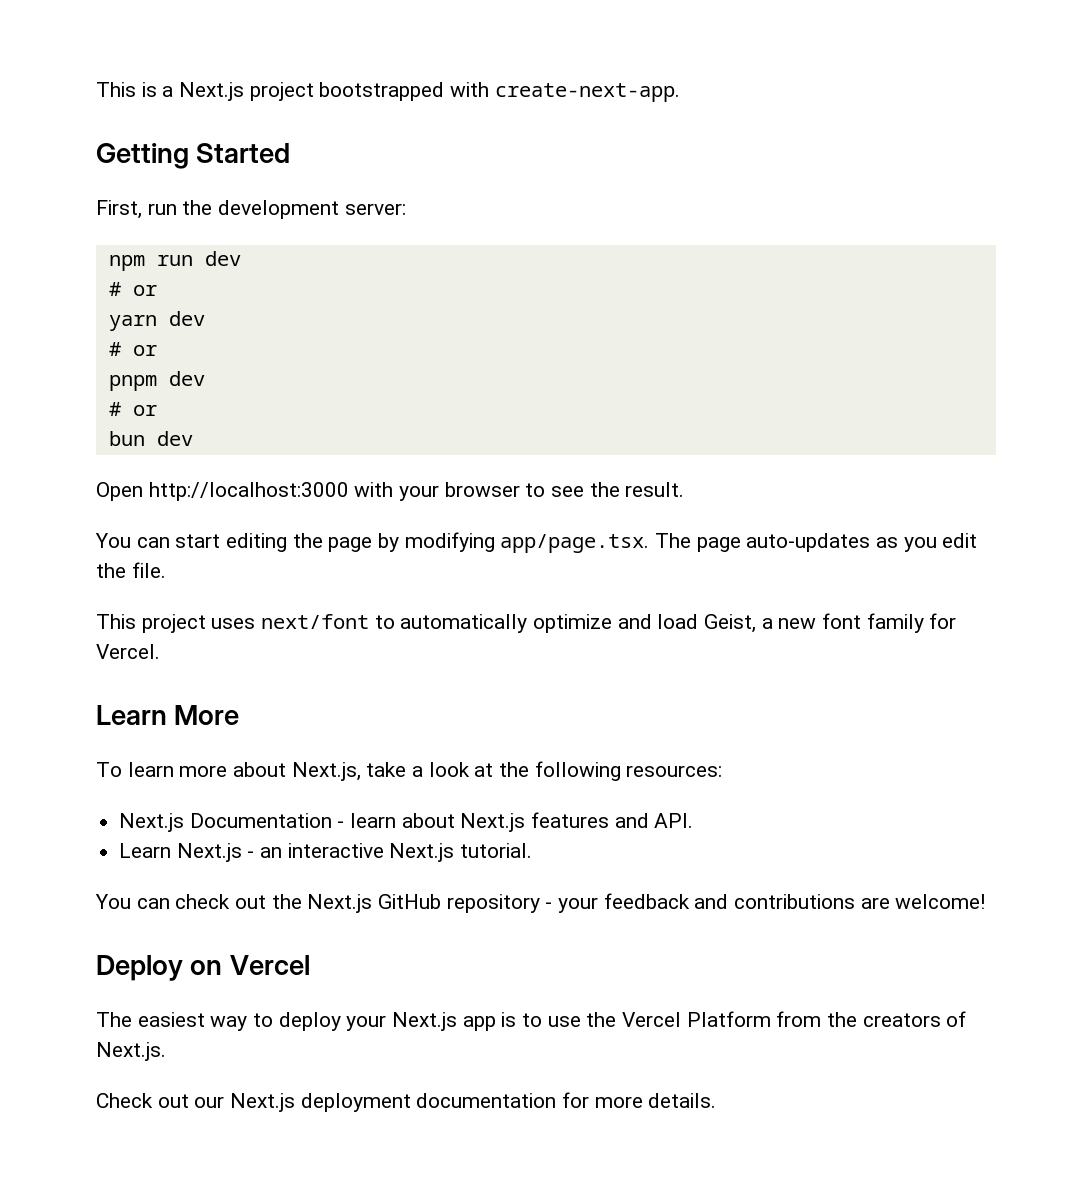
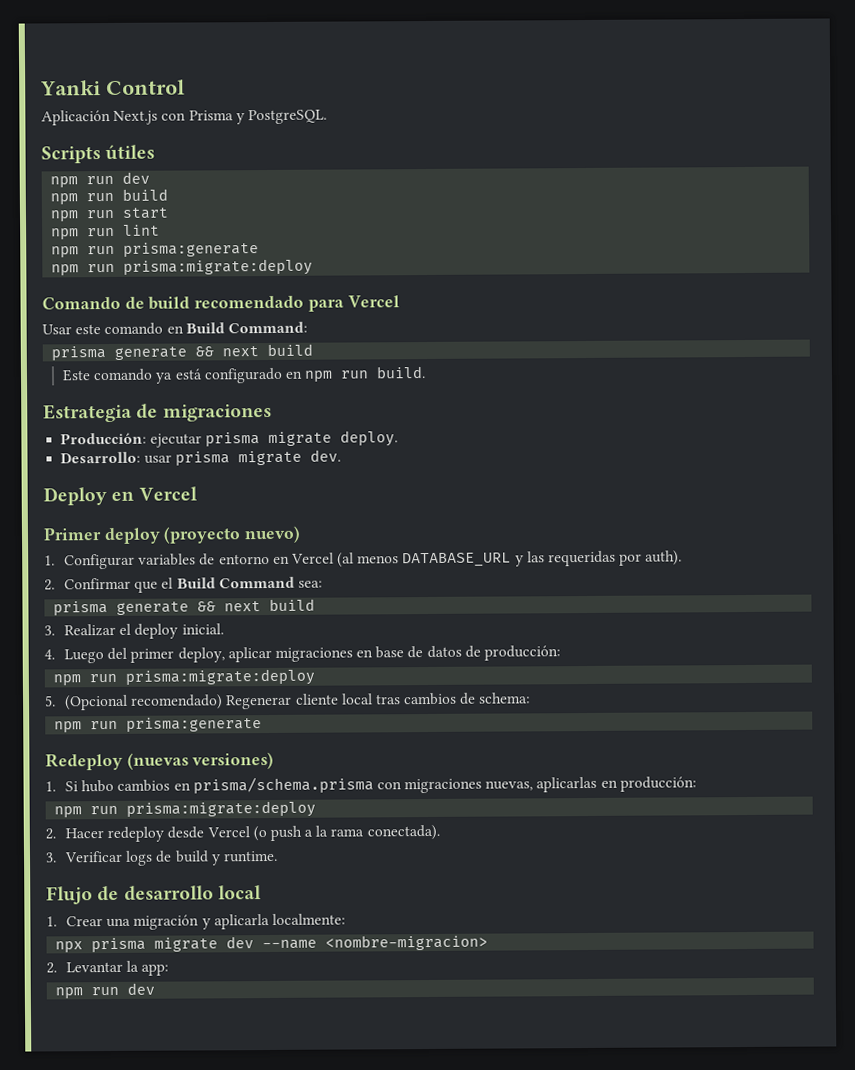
[96,82,680,102] [96,143,291,169] [96,200,406,219] [108,251,241,271] [108,282,157,296] [108,311,205,331] [108,342,157,356] [108,371,205,391] [108,402,157,416] [108,431,193,446] [96,482,685,501] [95,532,978,553] [96,562,166,578] [96,613,957,633] [96,644,160,659] [96,705,240,725] [96,761,723,781] [119,812,694,832] [119,843,533,862] [95,893,986,913] This is a Next.js project bootstrapped with create-next-app. // Getting Started // First, run the development server: // npm run dev // # or // yarn dev // # or // pnpm dev // # or // bun dev // Open http://localhost:3000 with your browser to see the result. // You can start editing the page by modifying app/page.tsx. The page auto-updates as you edit the file. // This project uses next/font to automatically optimize and load Geist, a new font family for Vercel. // Learn More // To learn more about Next.js, take a look at the following resources: // Next.js Documentation - learn about Next.js features and API. // Learn Next.js - an interactive Next.js tutorial. // You can check out the Next.js GitHub repository - your feedback and contributions are welcome! -> [40,79,185,96] [41,109,327,126] [41,144,156,164] [50,171,151,188] [50,188,169,205] [50,207,170,222] [51,224,161,240] [51,242,260,258] [51,258,314,276] [42,295,400,312] [42,321,308,336] [51,343,314,361] [61,366,427,384] [43,403,272,423] [60,430,399,448] [60,449,342,466] Yanki Control // Aplicación Next.js con Prisma y PostgreSQL. // Scripts útiles // npm run dev // npm run build // npm run start // npm run lint // npm run prisma:generate // npm run prisma:migrate:deploy // Comando de build recomendado para Vercel // Usar este comando en Build Command: // prisma generate && next build // Este comando ya está configurado en npm run build. // Estrategia de migraciones // Producción: ejecutar prisma migrate deploy. // Desarrollo: usar prisma migrate dev.
[190,955,310,975] [96,1011,967,1031] [96,1042,166,1061] [96,1092,717,1112] on Vercel // The easiest way to deploy your Next.js app is to use the Vercel Platform from the creators of Next.js. // Check out our Next.js deployment documentation for more details. -> [111,486,198,501] [43,525,302,545] [44,550,683,570] [44,576,323,593] [53,598,316,616] [44,623,224,639] [44,645,562,664] [53,668,316,686] [45,692,532,711] [54,717,263,733] [45,751,275,771] [45,776,697,794] [54,800,317,818] [45,824,440,843] [45,850,278,866] [46,885,262,905] [46,913,346,930] [55,934,489,953] [46,960,170,976] [55,982,156,999] en Vercel // Primer deploy (proyecto nuevo) // 1. Configurar variables de entorno en Vercel (al menos DATABASE_URL y las requeridas por auth). // 2. Confirmar que el Build Command sea: // prisma generate && next build // 3. Realizar el deploy inicial. // 4. Luego del primer deploy, aplicar migraciones en base de datos de producción: // npm run prisma:migrate:deploy // 5. (Opcional recomendado) Regenerar cliente local tras cambios de schema: // npm run prisma:generate // Redeploy (nuevas versiones) // 1. Si hubo cambios en prisma/schema.prisma con migraciones nuevas, aplicarlas en producción: // npm run prisma:migrate:deploy // 2. Hacer redeploy desde Vercel (o push a la rama conectada). // 3. Verificar logs de build y runtime. // Flujo de desarrollo local // 1. Crear una migración y aplicarla localmente: // npx prisma migrate dev --name <nombre-migracion> // 2. Levantar la app: // npm run dev

